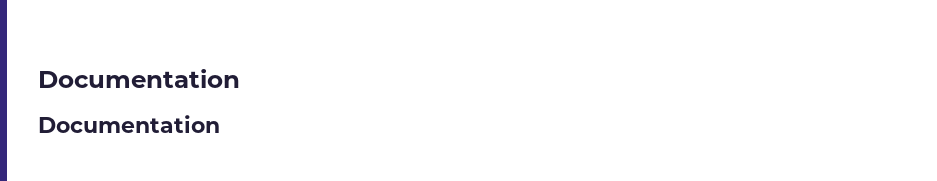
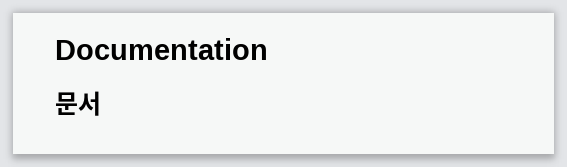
[38,115,220,133] Documentation -> [55,91,101,116] 문서

